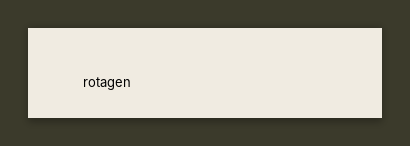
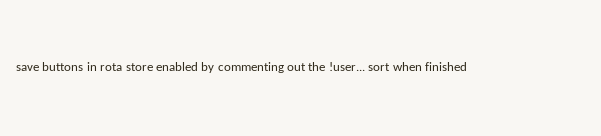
[83,77,131,90] rotagen -> [16,62,467,73] save buttons in rota store enabled by commenting out the !user... sort when finished

